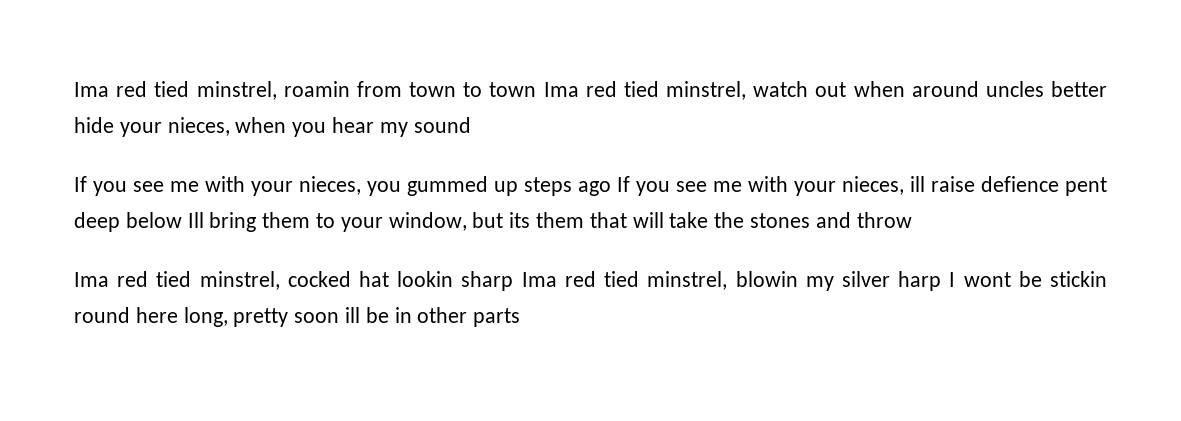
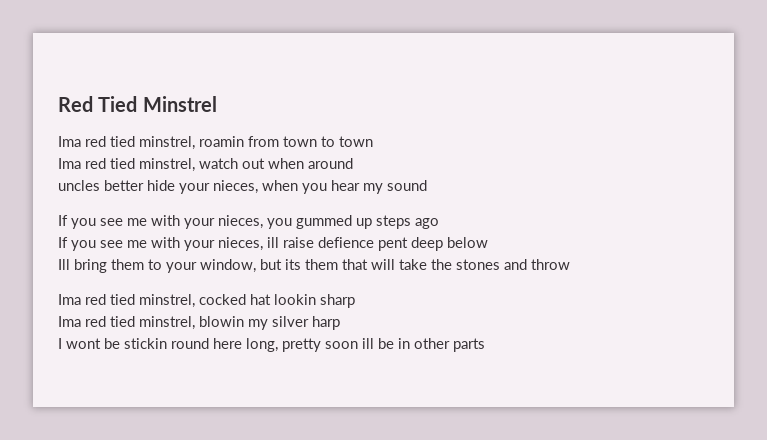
(74, 89) none -> [58,96,217,112] Red Tied Minstrel //
(537, 89) none -> (373, 141) //
(979, 89) none -> (353, 163) //
(611, 188) none -> (439, 223) //
(182, 220) none -> (488, 242) //
(514, 281) none -> (355, 301) //
(942, 281) none -> (340, 323) //

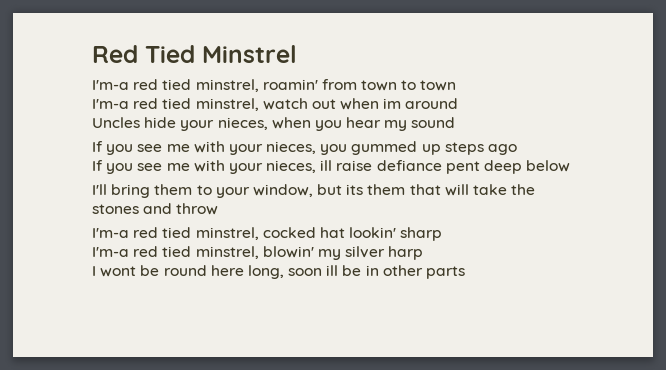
[58,136,244,150] Ima red tied minstrel, roamin -> [92,79,318,92] I'm-a red tied minstrel, roamin'
[58,158,81,169] Ima -> [92,99,129,109] I'm-a
(304, 163) none -> [383,98,402,109] im
[58,180,144,191] uncles better -> [92,117,140,128] Uncles
[318,237,374,248] defience -> [376,160,442,171] defiance
[58,259,70,270] Ill -> [92,184,107,195] I'll
[58,294,81,305] Ima -> [92,228,129,238] I'm-a
[274,294,316,305] lookin -> [349,227,397,238] lookin'
[58,316,244,330] Ima red tied minstrel, blowin -> [92,246,314,259] I'm-a red tied minstrel, blowin'
[124,338,167,349] stickin -> (160, 270) none
[282,338,321,352] pretty -> (284, 272) none

